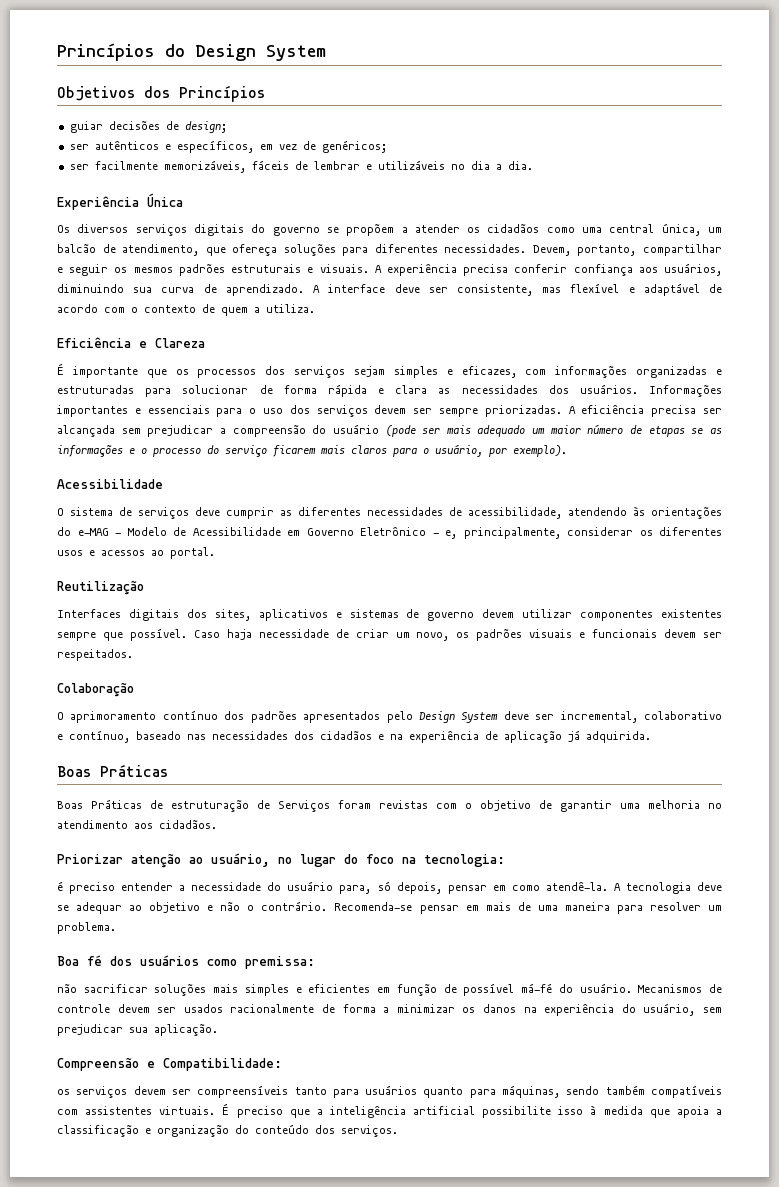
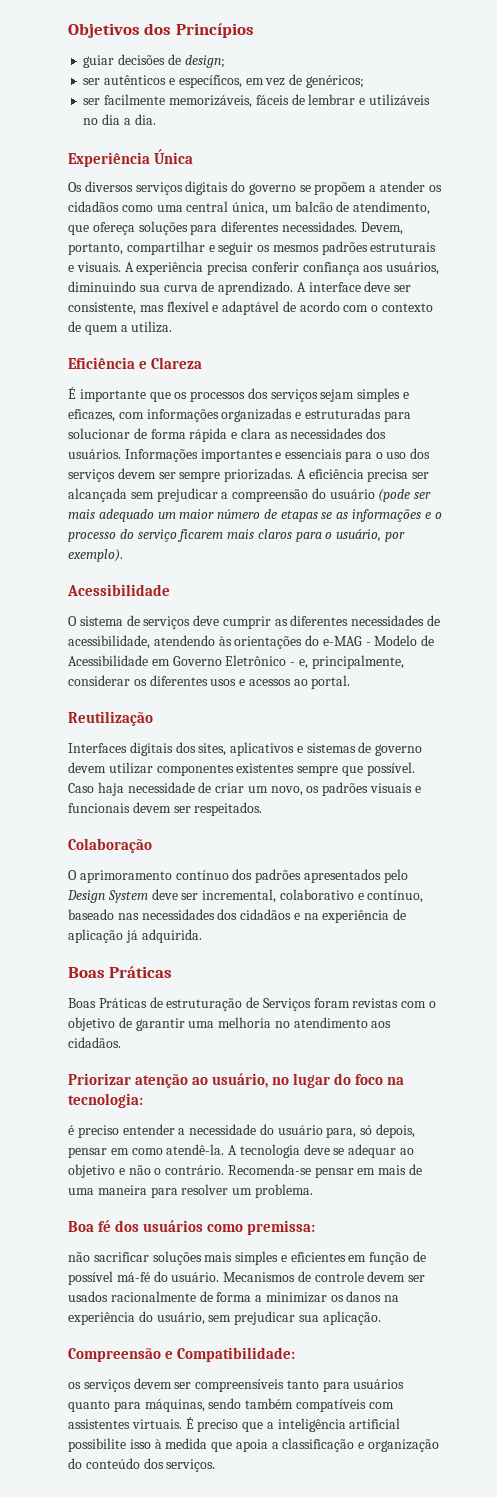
[57,43,326,61] Princípios do Design System // -> (68, 30) none

